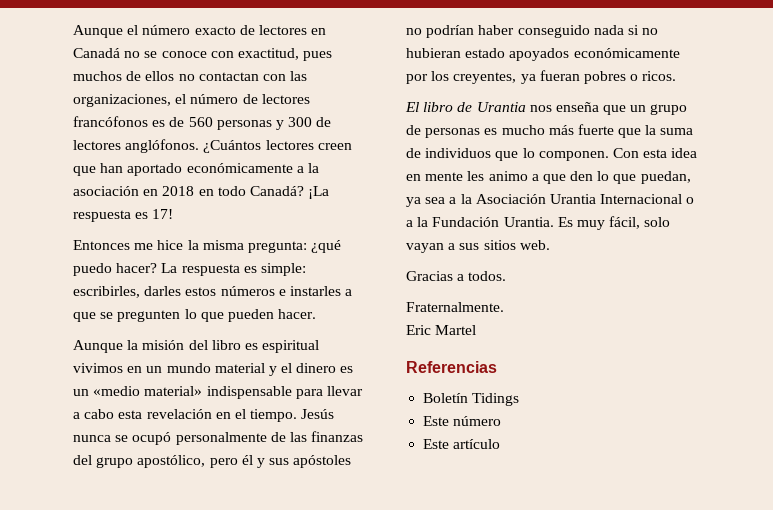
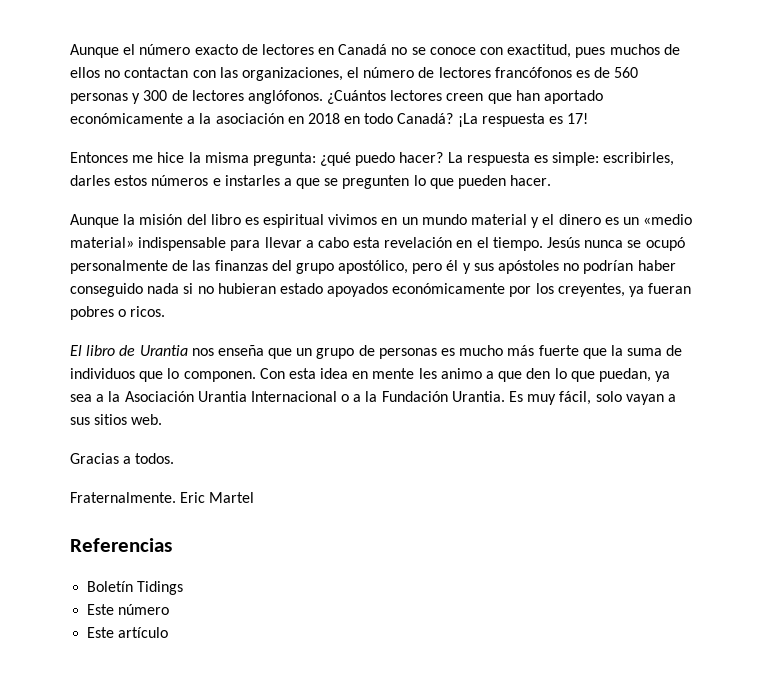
(504, 307) // -> (176, 497) none

